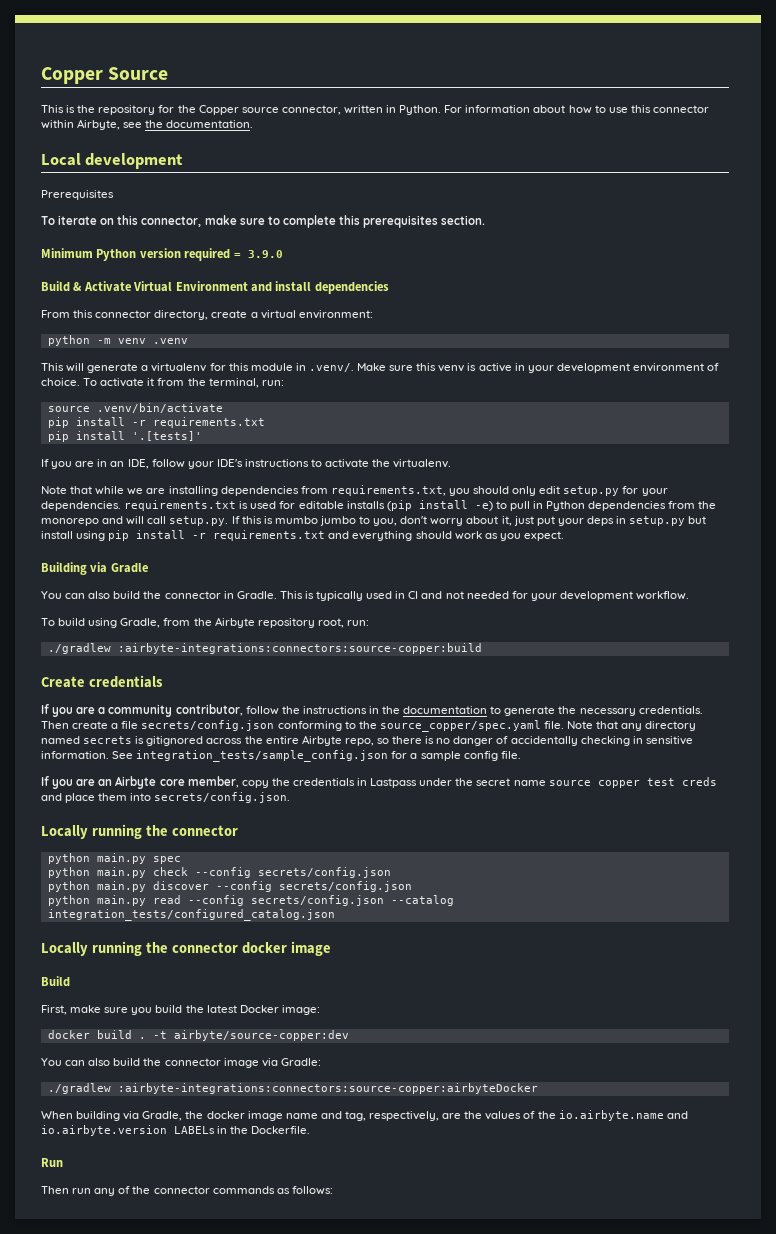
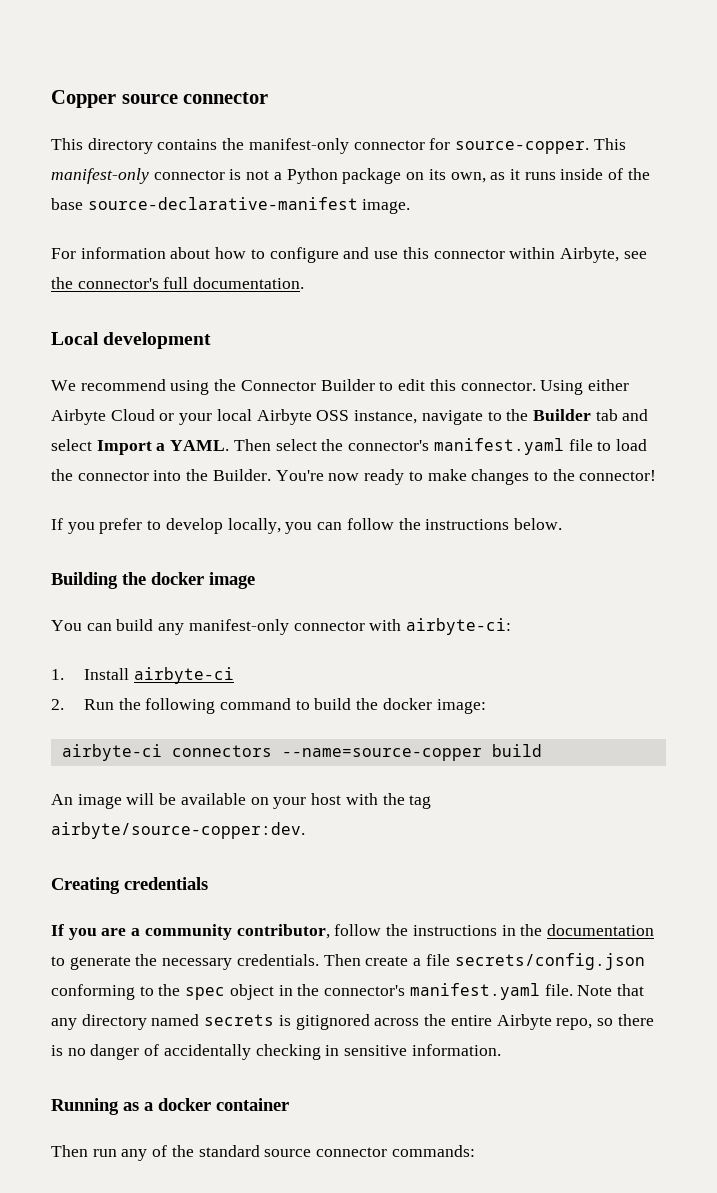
[41,67,169,84] [41,105,442,115] Copper Source // This is the repository for the Copper source connector, written in Python. -> [51,90,269,108] [51,138,626,154] [51,168,650,184] [51,197,411,214] Copper source connector // This directory contains the manifest-only connector for source-copper. This manifest-only connector is not a Python package on its own, as it runs inside of the base source-declarative-manifest image. //
(606, 109) none -> [269,247,370,263] configure and
(164, 124) none -> [77,277,189,289] connector's full
[41,190,114,200] [41,215,486,228] [41,248,283,261] [41,281,389,294] [41,310,373,320] [47,335,188,346] [41,363,720,373] [41,378,284,388] [47,403,223,413] [47,417,265,428] [47,431,202,442] [41,459,452,469] [41,485,668,496] [41,500,717,511] [41,516,707,526] [41,530,564,541] [41,562,148,575] [41,591,690,601] [41,617,369,628] [47,643,482,654] [41,676,85,688] Prerequisites // To iterate on this connector, make sure to complete this prerequisites section. // Minimum Python version required = 3.9.0 // Build & Activate Virtual Environment and install dependencies // From this connector directory, create a virtual environment: // python -m venv .venv // This will generate a virtualenv for this module in .venv/. Make sure this venv is active in your development environment of choice. To activate it from the terminal, run: // source .venv/bin/activate // pip install -r requirements.txt // pip install '.[tests]' // If you are in an IDE, follow your IDE's instructions to activate the virtualenv. // Note that while we are installing dependencies from requirements.txt, you should only edit setup.py for your dependencies. requirements.txt is used for editable installs (pip install -e) to pull in Python dependencies from the monorepo and will call setup.py. If this is mumbo jumbo to you, don't worry about it, just put your deps in setup.py but install using pip install -r requirements.txt and everything should work as you expect. // Building via Gradle // You can also build the connector in Gradle. This is typically used in CI and not needed for your development workflow. // To build using Gradle, from the Airbyte repository root, run: // ./gradlew :airbyte-integrations:connectors:source-copper:build // Create -> [51,379,629,395] [51,409,649,425] [51,438,647,455] [51,469,657,485] [51,518,562,534] [51,572,255,589] [51,618,512,635] [51,667,234,684] [51,698,486,714] [61,744,542,761] [51,793,432,809] [51,822,305,839] [51,877,120,894] We recommend using the Connector Builder to edit this connector. Using either Airbyte Cloud or your local Airbyte OSS instance, navigate to the Builder tab and select Import a YAML. Then select the connector's manifest.yaml file to load the connector into the Builder. You're now ready to make changes to the connector! // If you prefer to develop locally, you can follow the instructions below. // Building the docker image // You can build any manifest-only connector with airbyte-ci: // 1. Install airbyte-ci // 2. Run the following command to build the docker image: // airbyte-ci connectors --name=source-copper build // An image will be available on your host with the tag airbyte/source-copper:dev. // Creating
[379,720,541,732] source_copper/spec.yaml -> [185,983,540,1000] spec object in the connector's manifest.yaml
[112,750,521,762] [41,776,717,789] [41,792,291,803] [41,824,238,839] [47,853,181,864] [47,867,391,878] [47,881,412,892] [47,895,454,906] [47,909,335,921] [41,941,331,956] [41,976,70,987] [41,1005,320,1015] [47,1030,349,1041] [41,1058,321,1068] [47,1083,538,1094] [41,1110,688,1121] [41,1125,311,1136] [41,1158,63,1167] See integration_tests/sample_config.json for a sample config file. // If you are an Airbyte core member, copy the credentials in Lastpass under the secret name source copper test creds and place them into secrets/config.json. // Locally running the connector // python main.py spec // python main.py check --config secrets/config.json // python main.py discover --config secrets/config.json // python main.py read --config secrets/config.json --catalog integration_tests/configured_catalog.json // Locally running the connector docker image // Build // First, make sure you build the latest Docker image: // docker build . -t airbyte/source-copper:dev // You can also build the connector image via Gradle: // ./gradlew :airbyte-integrations:connectors:source-copper:airbyteDocker // When building via Gradle, the docker image name and tag, respectively, are the values of the io.airbyte.name and io.airbyte.version LABELs in the Dockerfile. // Run -> [51,1098,289,1115] // Running as a docker container
[153,1186,333,1195] connector commands as follows: -> [198,1145,475,1157] standard source connector commands:

